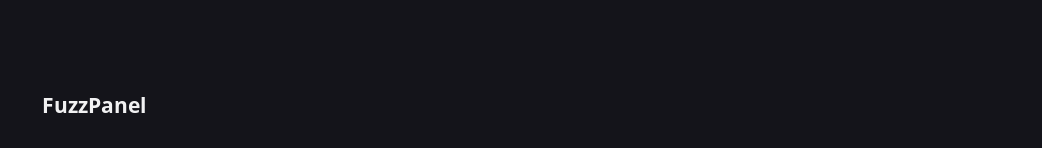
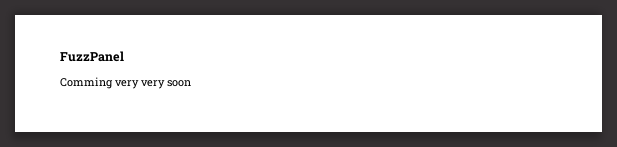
(146, 105) none -> [60,77,191,89] // Comming very very soon

